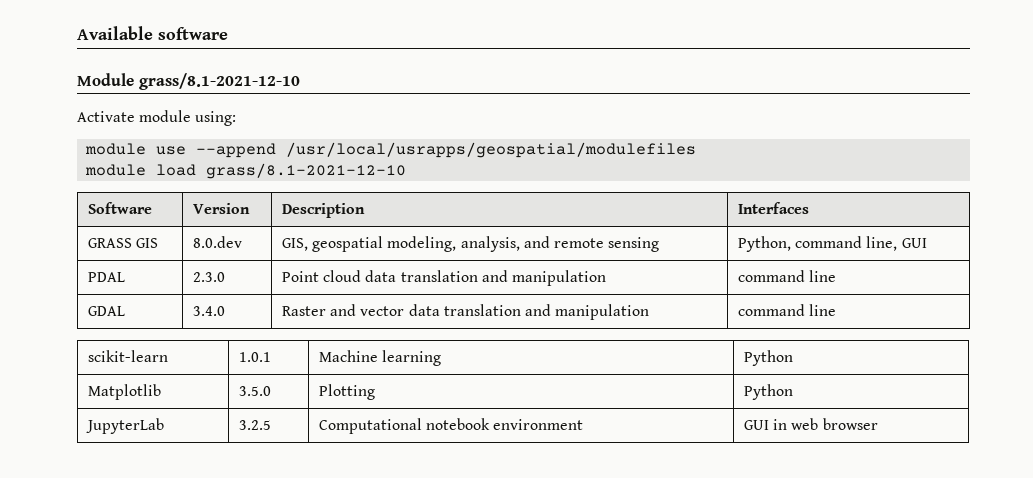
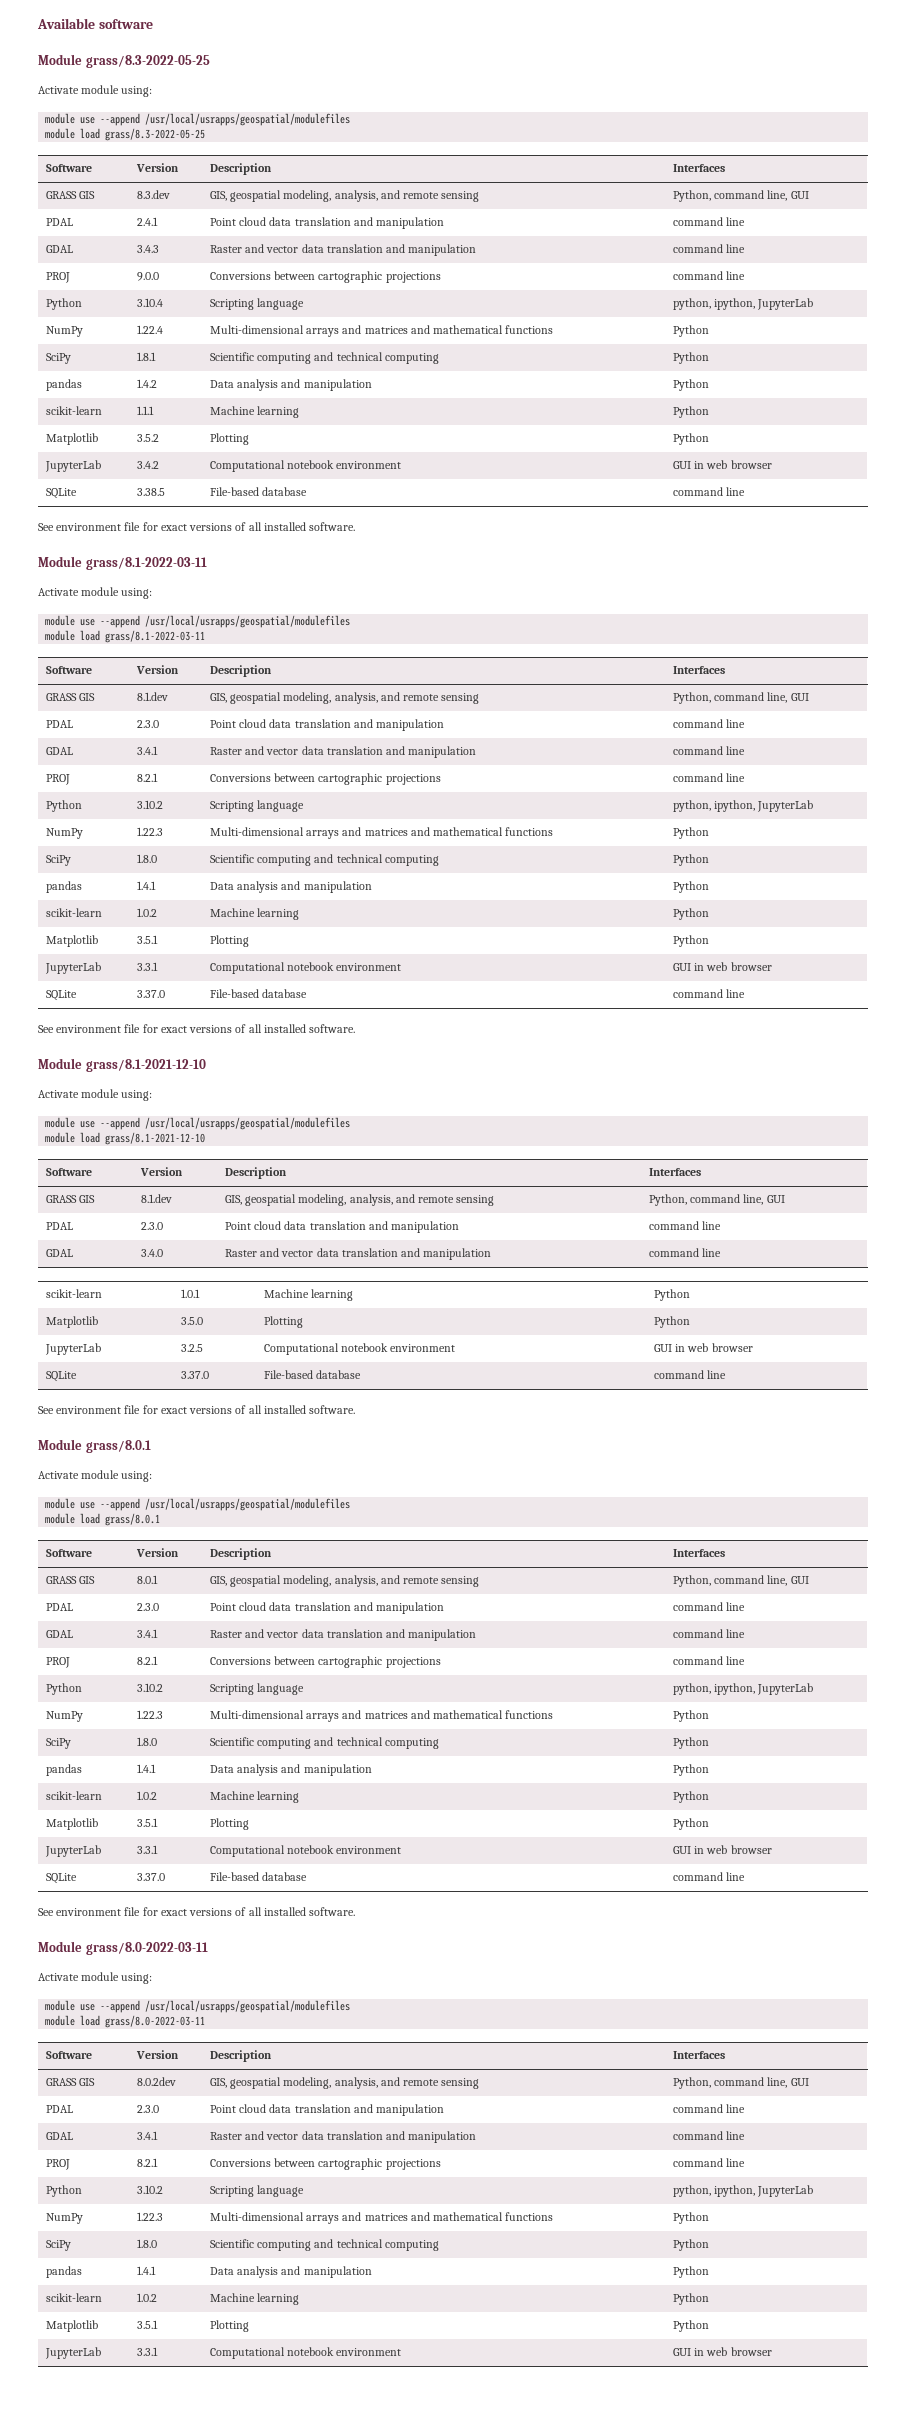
(228, 33) none -> [38,54,210,68] [38,85,153,97] [45,113,351,126] [45,128,206,141] [45,164,92,172] [135,163,179,172] [209,163,272,175] [672,164,725,172] [45,191,96,199] [136,190,170,199] [209,190,480,202] [672,190,809,202] [45,218,73,226] [136,217,158,226] [209,217,444,229] [672,217,746,226] [45,245,73,253] [136,245,159,253] [209,244,477,256] [672,244,746,253] [45,272,70,283] [136,272,159,281] [209,271,441,283] [672,271,746,280] [45,298,82,310] [136,298,163,307] [209,298,305,310] [672,298,814,310] [45,326,83,337] [136,325,163,334] [209,325,554,337] [672,325,709,337] [45,353,71,364] [136,352,156,361] [209,352,439,364] [672,352,709,364] [45,379,82,391] [136,379,157,388] [209,379,372,391] [672,379,709,391] [45,406,102,415] [136,406,154,415] [209,406,300,418] [672,406,709,418] [45,433,98,445] [136,434,159,442] [209,433,249,445] [672,433,709,445] [44,460,101,472] [136,461,159,469] [209,460,402,472] [672,460,772,469] [45,488,77,499] [136,488,165,496] [209,487,308,496] [672,487,746,496] [38,522,356,531] [38,556,207,570] [38,587,153,599] [45,615,351,628] [45,630,206,643] [45,666,92,674] [135,665,179,674] [209,665,272,677] [672,666,725,674] [45,693,96,701] [136,692,168,701] [209,692,480,704] [672,692,809,704] [45,720,73,728] [136,720,159,728] [209,719,444,731] [672,719,746,728] [45,747,73,755] [136,746,158,755] [209,746,477,758] [672,746,746,755] [45,774,70,785] [136,773,158,782] [209,773,441,785] [672,773,746,782] [45,800,82,812] [136,800,163,809] [209,800,305,812] [672,800,814,812] [45,828,83,839] [136,827,163,836] [209,827,554,839] [672,827,709,839] [45,855,71,866] [136,854,157,863] [209,854,439,866] [672,854,709,866] [45,881,82,893] [136,881,156,890] [209,881,372,893] [672,881,709,893] [45,908,102,917] [136,908,157,917] [209,908,300,920] [672,908,709,920] [45,935,98,947] [136,935,158,944] [209,935,249,947] [672,935,709,947] [44,962,101,974] [136,962,158,971] [209,962,402,974] [672,962,772,971] [45,990,77,1001] [136,990,165,998] [209,989,308,998] [672,989,746,998] [38,1024,356,1033] // Module grass/8.3-2022-05-25 // Activate module using: // module use --append /usr/local/usrapps/geospatial/modulefiles // module load grass/8.3-2022-05-25 // Software | Version | Description | Interfaces // GRASS GIS | 8.3.dev | GIS, geospatial modeling, analysis, and remote sensing | Python, command line, GUI // PDAL | 2.4.1 | Point cloud data translation and manipulation | command line // GDAL | 3.4.3 | Raster and vector data translation and manipulation | command line // PROJ | 9.0.0 | Conversions between cartographic projections | command line // Python | 3.10.4 | Scripting language | python, ipython, JupyterLab // NumPy | 1.22.4 | Multi-dimensional arrays and matrices and mathematical functions | Python // SciPy | 1.8.1 | Scientific computing and technical computing | Python // pandas | 1.4.2 | Data analysis and manipulation | Python // scikit-learn | 1.1.1 | Machine learning | Python // Matplotlib | 3.5.2 | Plotting | Python // JupyterLab | 3.4.2 | Computational notebook environment | GUI in web browser // SQLite | 3.38.5 | File-based database | command line // See environment file for exact versions of all installed software. // Module grass/8.1-2022-03-11 // Activate module using: // module use --append /usr/local/usrapps/geospatial/modulefiles // module load grass/8.1-2022-03-11 // Software | Version | Description | Interfaces // GRASS GIS | 8.1.dev | GIS, geospatial modeling, analysis, and remote sensing | Python, command line, GUI // PDAL | 2.3.0 | Point cloud data translation and manipulation | command line // GDAL | 3.4.1 | Raster and vector data translation and manipulation | command line // PROJ | 8.2.1 | Conversions between cartographic projections | command line // Python | 3.10.2 | Scripting language | python, ipython, JupyterLab // NumPy | 1.22.3 | Multi-dimensional arrays and matrices and mathematical functions | Python // SciPy | 1.8.0 | Scientific computing and technical computing | Python // pandas | 1.4.1 | Data analysis and manipulation | Python // scikit-learn | 1.0.2 | Machine learning | Python // Matplotlib | 3.5.1 | Plotting | Python // JupyterLab | 3.3.1 | Computational notebook environment | GUI in web browser // SQLite | 3.37.0 | File-based database | command line // See environment file for exact versions of all installed software.
[192,236,242,248] 8.0.dev -> [140,1194,172,1203] 8.1.dev
(878, 424) none -> [45,1371,77,1382] [180,1371,209,1379] [263,1370,362,1379] [653,1370,727,1379] [38,1405,356,1414] [38,1439,151,1453] [38,1470,153,1482] [45,1498,351,1511] [45,1513,161,1526] [45,1549,92,1557] [135,1548,179,1557] [209,1548,272,1560] [672,1549,725,1557] [45,1576,96,1584] [136,1575,158,1584] [209,1575,480,1587] [672,1575,809,1587] [45,1603,73,1611] [136,1603,159,1611] [209,1602,444,1614] [672,1602,746,1611] [45,1630,73,1638] [136,1629,158,1638] [209,1629,477,1641] [672,1629,746,1638] [45,1657,70,1668] [136,1656,158,1665] [209,1656,441,1668] [672,1656,746,1665] [45,1683,82,1695] [136,1683,163,1692] [209,1683,305,1695] [672,1683,814,1695] [45,1711,83,1722] [136,1710,163,1719] [209,1710,554,1722] [672,1710,709,1722] [45,1738,71,1749] [136,1737,157,1746] [209,1737,439,1749] [672,1737,709,1749] [45,1764,82,1776] [136,1764,156,1773] [209,1764,372,1776] [672,1764,709,1776] [45,1791,102,1800] [136,1791,157,1800] [209,1791,300,1803] [672,1791,709,1803] [45,1818,98,1830] [136,1818,158,1827] [209,1818,249,1830] [672,1818,709,1830] [44,1845,101,1857] [136,1845,158,1854] [209,1845,402,1857] [672,1845,772,1854] [45,1873,77,1884] [136,1873,165,1881] [209,1872,308,1881] [672,1872,746,1881] [38,1907,356,1916] [38,1941,208,1955] [38,1972,153,1984] [45,2000,351,2013] [45,2015,206,2028] [45,2051,92,2059] [135,2050,179,2059] [209,2050,272,2062] [672,2051,725,2059] [45,2078,96,2086] [136,2077,176,2086] [209,2077,480,2089] [672,2077,809,2089] [45,2105,73,2113] [136,2105,159,2113] [209,2104,444,2116] [672,2104,746,2113] [45,2132,73,2140] [136,2131,158,2140] [209,2131,477,2143] [672,2131,746,2140] [45,2159,70,2170] [136,2158,158,2167] [209,2158,441,2170] [672,2158,746,2167] [45,2185,82,2197] [136,2185,163,2194] [209,2185,305,2197] [672,2185,814,2197] [45,2213,83,2224] [136,2212,163,2221] [209,2212,554,2224] [672,2212,709,2224] [45,2240,71,2251] [136,2239,157,2248] [209,2239,439,2251] [672,2239,709,2251] [45,2266,82,2278] [136,2266,156,2275] [209,2266,372,2278] [672,2266,709,2278] [45,2293,102,2302] [136,2293,157,2302] [209,2293,300,2305] [672,2293,709,2305] [45,2320,98,2332] [136,2320,158,2329] [209,2320,249,2332] [672,2320,709,2332] [44,2347,101,2359] [136,2347,158,2356] [209,2347,402,2359] [672,2347,772,2356] // SQLite | 3.37.0 | File-based database | command line // See environment file for exact versions of all installed software. // Module grass/8.0.1 // Activate module using: // module use --append /usr/local/usrapps/geospatial/modulefiles // module load grass/8.0.1 // Software | Version | Description | Interfaces // GRASS GIS | 8.0.1 | GIS, geospatial modeling, analysis, and remote sensing | Python, command line, GUI // PDAL | 2.3.0 | Point cloud data translation and manipulation | command line // GDAL | 3.4.1 | Raster and vector data translation and manipulation | command line // PROJ | 8.2.1 | Conversions between cartographic projections | command line // Python | 3.10.2 | Scripting language | python, ipython, JupyterLab // NumPy | 1.22.3 | Multi-dimensional arrays and matrices and mathematical functions | Python // SciPy | 1.8.0 | Scientific computing and technical computing | Python // pandas | 1.4.1 | Data analysis and manipulation | Python // scikit-learn | 1.0.2 | Machine learning | Python // Matplotlib | 3.5.1 | Plotting | Python // JupyterLab | 3.3.1 | Computational notebook environment | GUI in web browser // SQLite | 3.37.0 | File-based database | command line // See environment file for exact versions of all installed software. // Module grass/8.0-2022-03-11 // Activate module using: // module use --append /usr/local/usrapps/geospatial/modulefiles // module load grass/8.0-2022-03-11 // Software | Version | Description | Interfaces // GRASS GIS | 8.0.2dev | GIS, geospatial modeling, analysis, and remote sensing | Python, command line, GUI // PDAL | 2.3.0 | Point cloud data translation and manipulation | command line // GDAL | 3.4.1 | Raster and vector data translation and manipulation | command line // PROJ | 8.2.1 | Conversions between cartographic projections | command line // Python | 3.10.2 | Scripting language | python, ipython, JupyterLab // NumPy | 1.22.3 | Multi-dimensional arrays and matrices and mathematical functions | Python // SciPy | 1.8.0 | Scientific computing and technical computing | Python // pandas | 1.4.1 | Data analysis and manipulation | Python // scikit-learn | 1.0.2 | Machine learning | Python // Matplotlib | 3.5.1 | Plotting | Python // JupyterLab | 3.3.1 | Computational notebook environment | GUI in web browser

